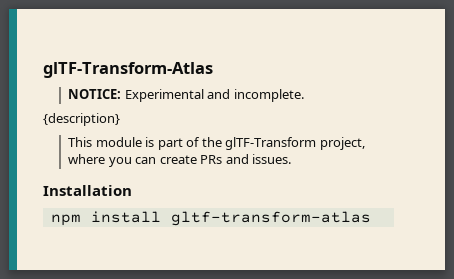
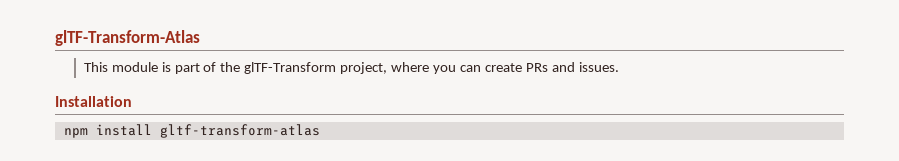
[68,89,304,102] [43,113,120,126] // NOTICE: Experimental and incomplete. // {description} -> (200, 38) none

